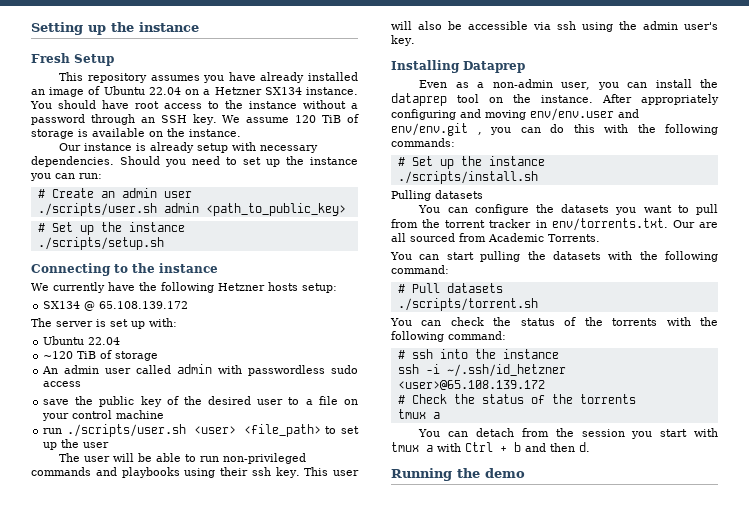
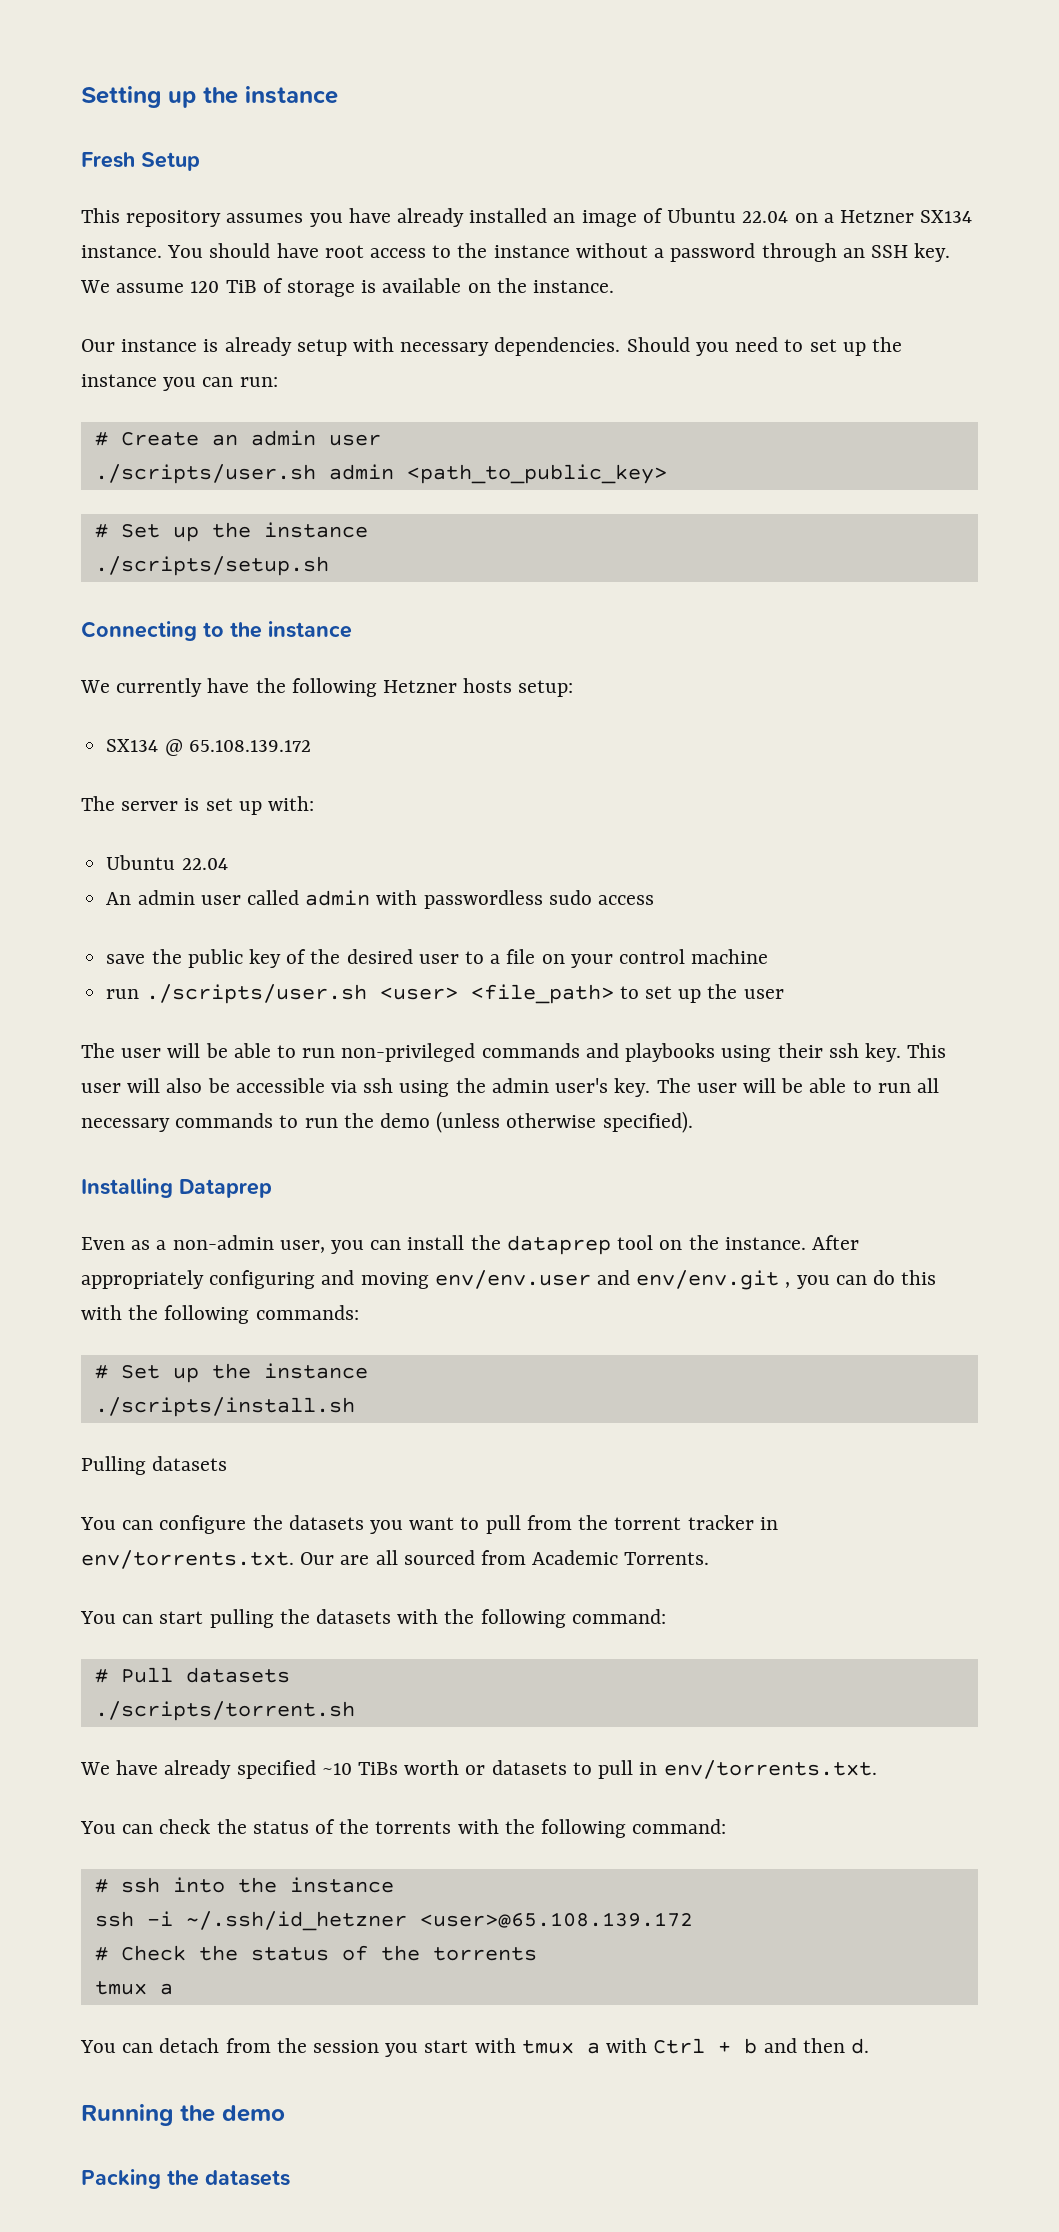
[43,350,159,361] // ~120 TiB of storage -> (228, 864) none
(415, 40) none -> [656,1078,939,1093] [81,1111,693,1133] The user will be able to run all necessary commands to run the demo (unless otherwise specified).
(538, 304) none -> [80,1760,877,1779] // We have already specified ~10 TiBs worth or datasets to pull in env/torrents.txt.
(525, 473) none -> [81,2169,290,2189] // Packing the datasets

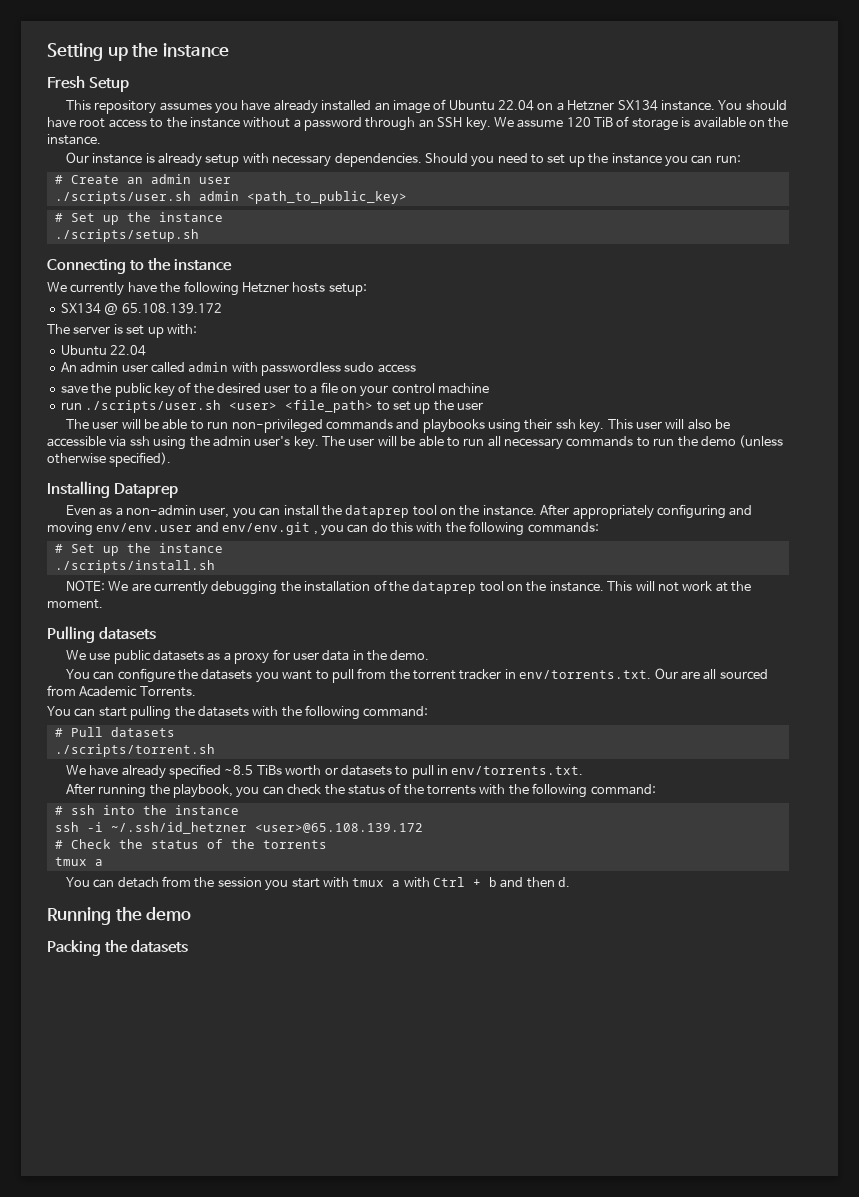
[81,1456,228,1475] Pulling datasets -> [65,580,752,595] [47,599,103,609] [47,626,156,643] [65,649,430,664] NOTE: We are currently debugging the installation of the dataprep tool on the instance. This will not work at the moment. // Pulling datasets // We use public datasets as a proxy for user data in the demo.
[321,1763,352,1775] ~10 -> [224,765,254,775] ~8.5
[80,1821,116,1834] You -> [65,783,260,798] After running the playbook, you

